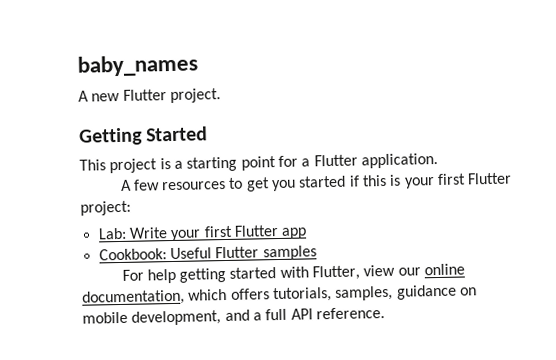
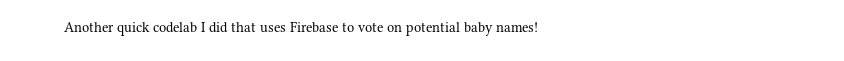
[77,54,198,77] [78,88,221,104] [78,126,209,146] [79,152,438,174] [119,172,513,192] [80,200,131,216] [97,225,308,242] [98,245,317,261] [121,263,466,284] [82,284,477,306] [82,307,385,326] baby_names // A new Flutter project. // Getting Started // This project is a starting point for a Flutter application. // A few resources to get you started if this is your first Flutter project: // Lab: Write your first Flutter app // Cookbook: Useful Flutter samples // For help getting started with Flutter, view our online documentation, which offers tutorials, samples, guidance on mobile development, and a full API reference. -> [64,21,538,36] Another quick codelab I did that uses Firebase to vote on potential baby names!

